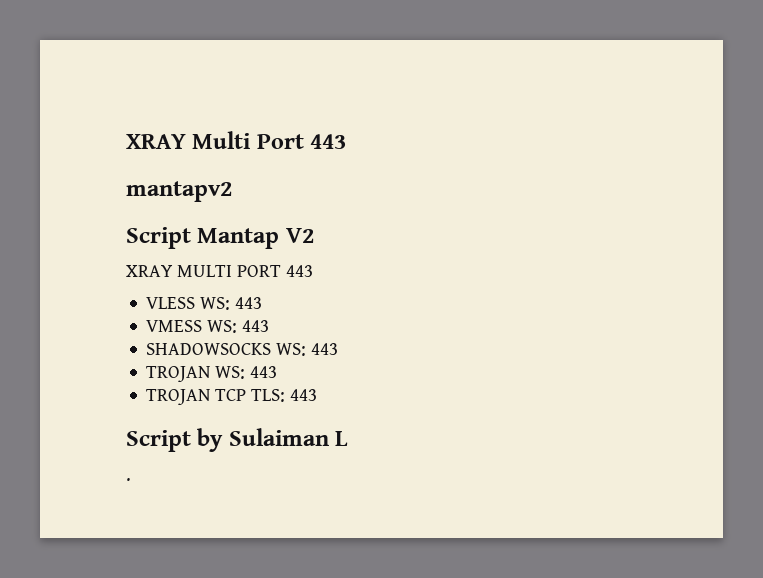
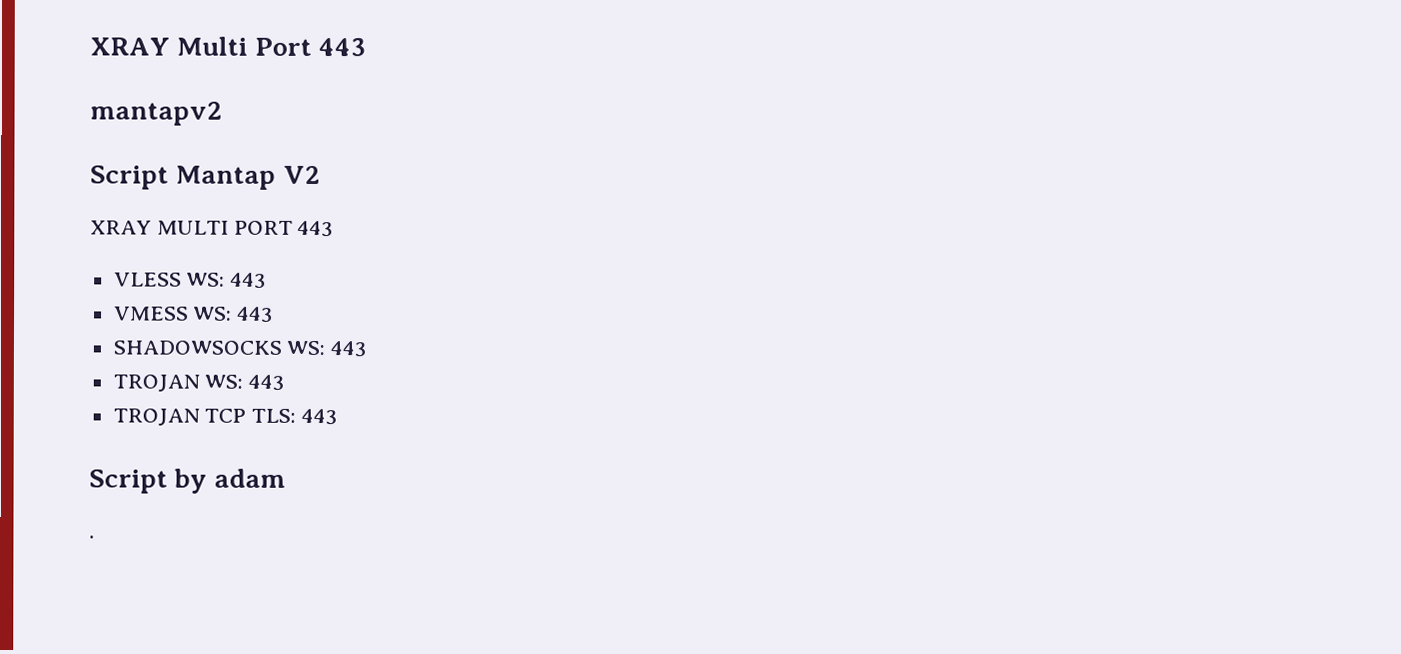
[228,428,349,446] Sulaiman L -> [213,468,286,488] adam

